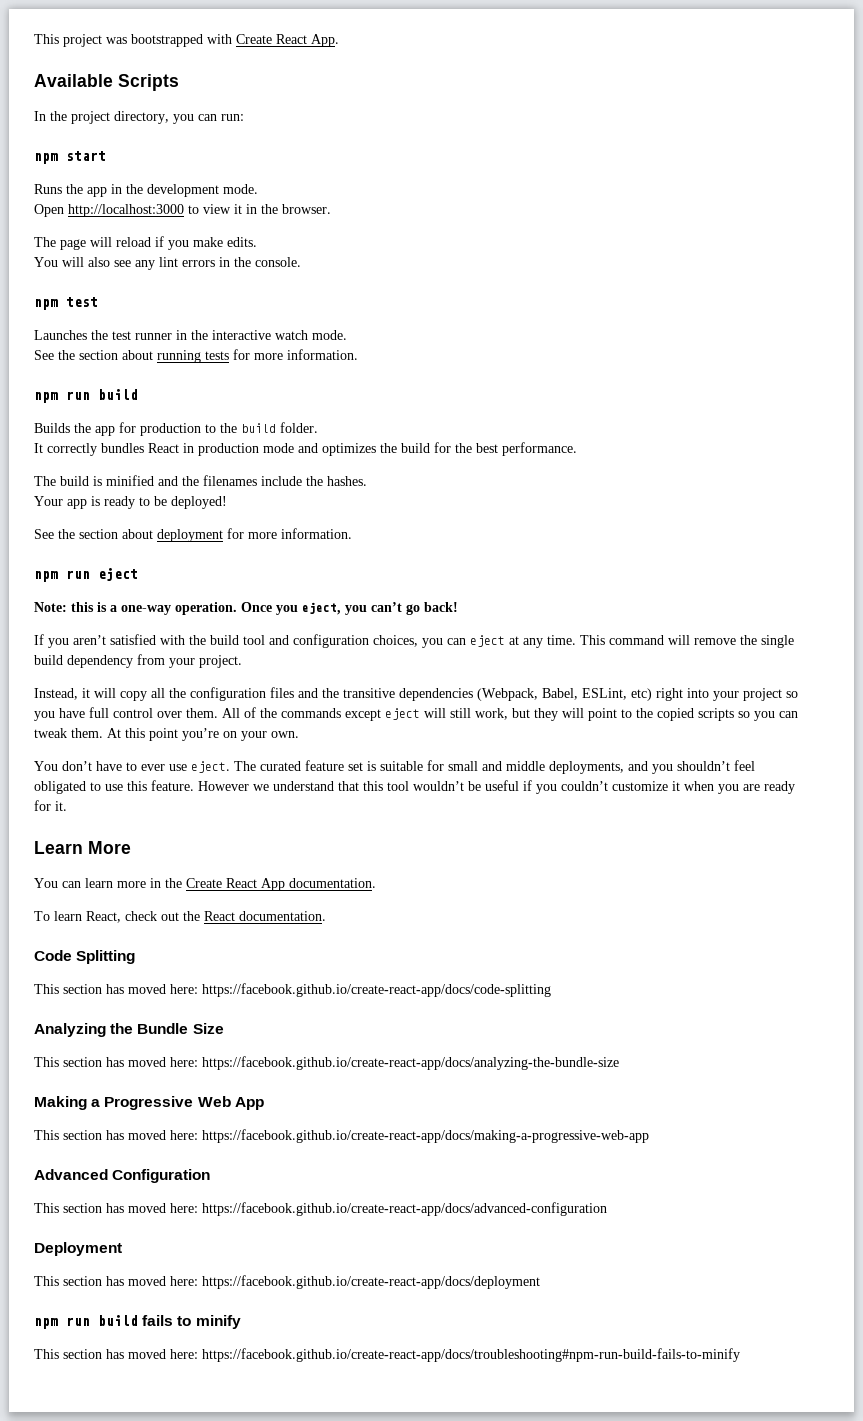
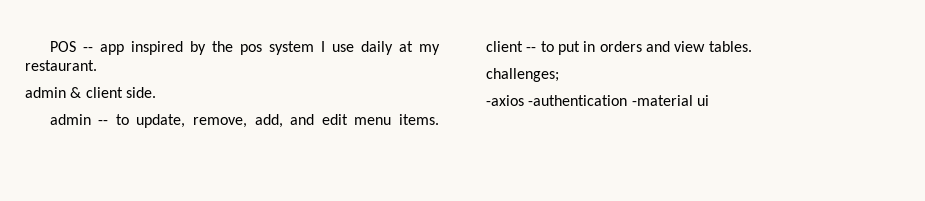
[34,34,339,47] [34,74,179,91] [34,111,244,124] [34,151,106,164] [34,184,258,197] [34,204,331,217] [34,236,257,250] [34,257,301,270] [34,297,98,310] [34,330,347,340] [34,349,358,363] [34,389,138,403] [34,422,318,436] [34,442,577,456] [34,475,367,486] [34,496,227,509] [34,528,352,542] [34,568,138,582] [34,602,458,615] [34,634,794,648] [34,654,242,668] [34,687,798,701] [34,707,798,721] [34,728,299,741] [34,760,755,774] [34,780,795,794] [34,800,67,811] [34,841,131,854] [34,878,376,891] [34,911,326,923] [34,950,136,964] [34,983,551,997] [34,1023,224,1037] [34,1056,619,1070] [34,1096,264,1110] [34,1129,649,1143] [34,1169,211,1183] [34,1202,607,1216] [34,1242,122,1256] [34,1275,540,1289] [34,1315,241,1329] [34,1348,740,1362] This project was bootstrapped with Create React App. // Available Scripts // In the project directory, you can run: // npm start // Runs the app in the development mode. // Open http://localhost:3000 to view it in the browser. // The page will reload if you make edits. // You will also see any lint errors in the console. // npm test // Launches the test runner in the interactive watch mode. // See the section about running tests for more information. // npm run build // Builds the app for production to the build folder. // It correctly bundles React in production mode and optimizes the build for the best performance. // The build is minified and the filenames include the hashes. // Your app is ready to be deployed! // See the section about deployment for more information. // npm run eject // Note: this is a one-way operation. Once you eject, you can’t go back! // If you aren’t satisfied with the build tool and configuration choices, you can eject at any time. This command will remove the single build dependency from your project. // Instead, it will copy all the configuration files and the transitive dependencies (Webpack, Babel, ESLint, etc) right into your project so you have full control over them. All of the commands except eject will still work, but they will point to the copied scripts so you can tweak them. At this point you’re on your own. // You don’t have to ever use eject. The curated feature set is suitable for small and middle deployments, and you shouldn’t feel obligated to use this feature. However we understand that this tool wouldn’t be useful if you couldn’t customize it when you are ready for it. // Learn More // You can learn more in the Create React App documentation. // To learn React, check out the React documentation. // Code Splitting // This section has moved here: https://facebook.github.io/create-react-app/docs/code-splitting // Analyzing the Bundle Size // This section has moved here: https://facebook.github.io/create-react-app/docs/analyzing-the-bundle-size // Making a Progressive Web App // This section has moved here: https://facebook.github.io/create-react-app/docs/making-a-progressive-web-app // Advanced Configuration // This section has moved here: https://facebook.github.io/create-react-app/docs/advanced-configuration // Deployment // This section has moved here: https://facebook.github.io/create-react-app/docs/deployment // npm run build fails to minify // This section has moved here: https://facebook.github.io/create-react-app/docs/troubleshooting#npm-run-build-fails-to-minify -> [49,41,441,55] [25,60,97,71] [25,87,156,98] [49,114,439,128] [486,41,752,55] [486,68,559,82] [486,95,709,106] POS -- app inspired by the pos system I use daily at my restaurant. // admin & client side. // admin -- to update, remove, add, and edit menu items. client -- to put in orders and view tables. // challenges; // -axios -authentication -material ui

